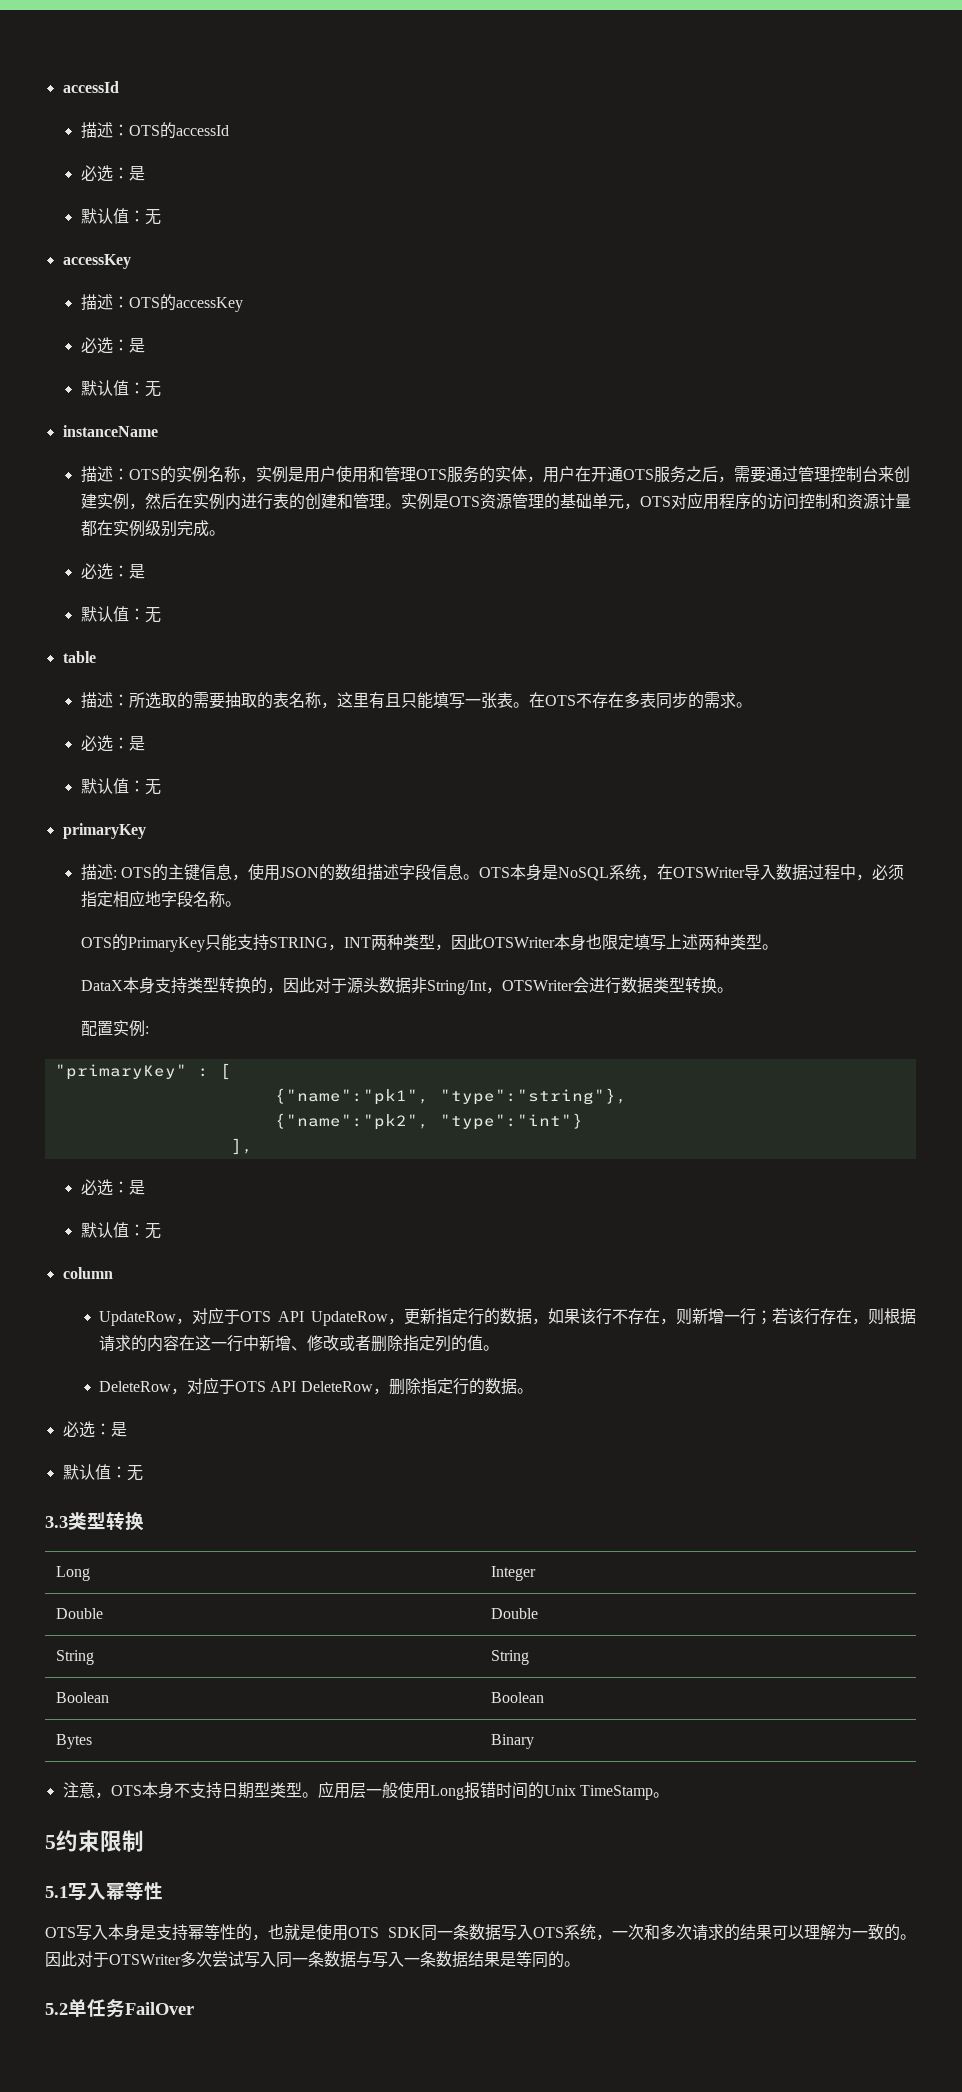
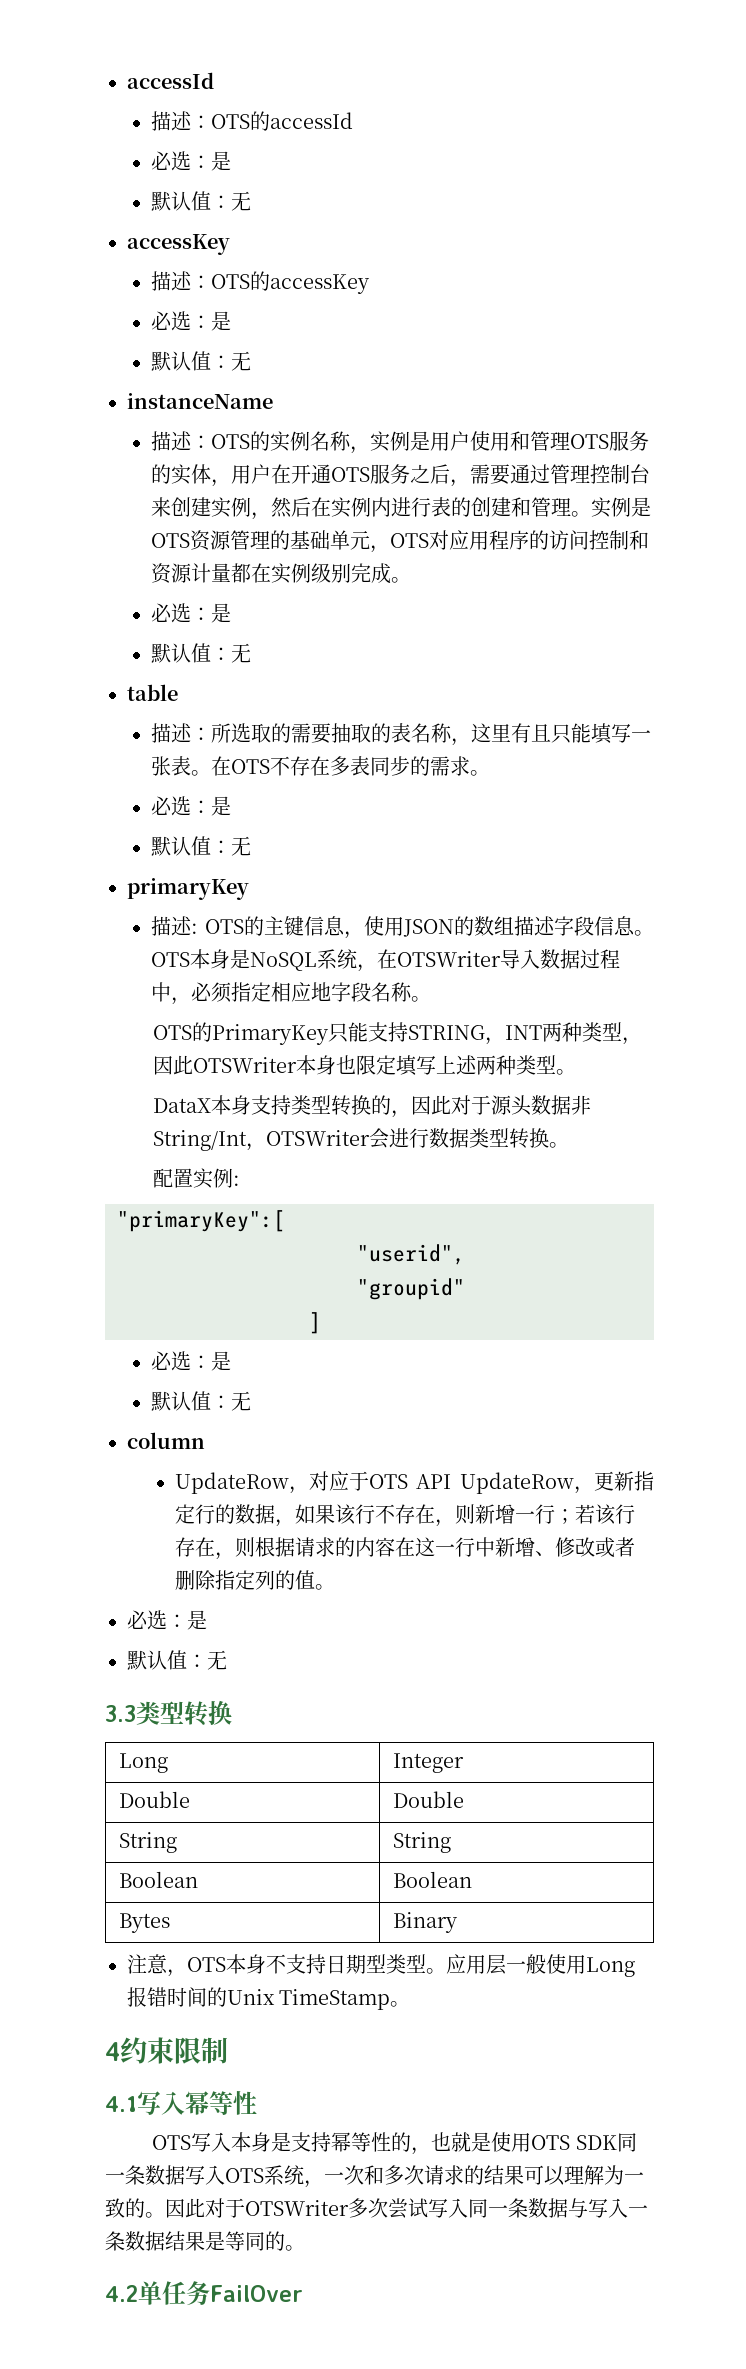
[54,1063,231,1080] [274,1088,627,1105] [274,1113,583,1130] [230,1138,253,1155] "primaryKey" : [ // {"name":"pk1", "type":"string"}, // {"name":"pk2", "type":"int"} // ], -> [117,1210,285,1232] [357,1244,465,1265] [357,1278,465,1300] [309,1312,321,1334] "primaryKey":[ // "userid", // "groupid" // ]
[99,1377,533,1395] // DeleteRow，对应于OTS API DeleteRow，删除指定行的数据。 -> (335, 1587) none
[45,1835,56,1849] 5 -> [105,2042,120,2061] 4
[45,1886,68,1898] 5.1 -> [105,2096,137,2112] 4.1
[45,2003,68,2015] 5.2 -> [105,2285,138,2302] 4.2

